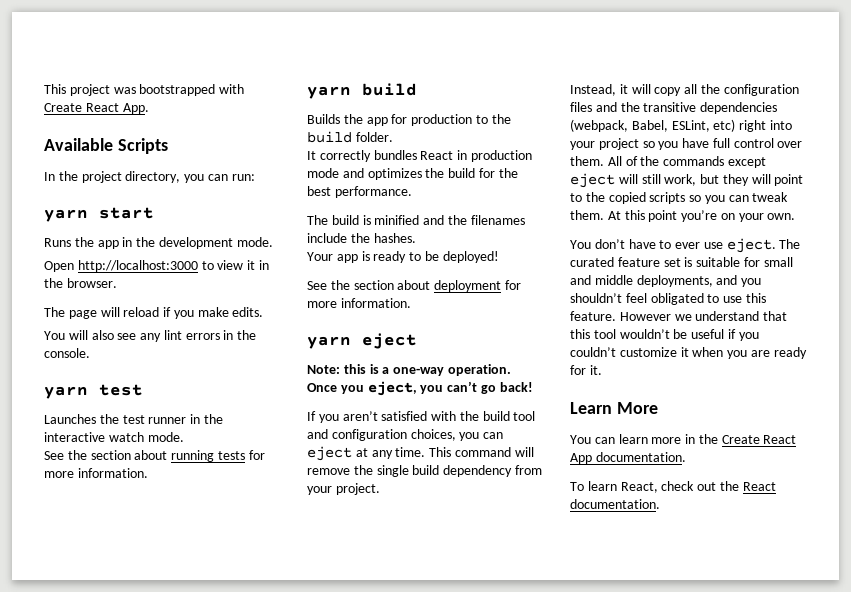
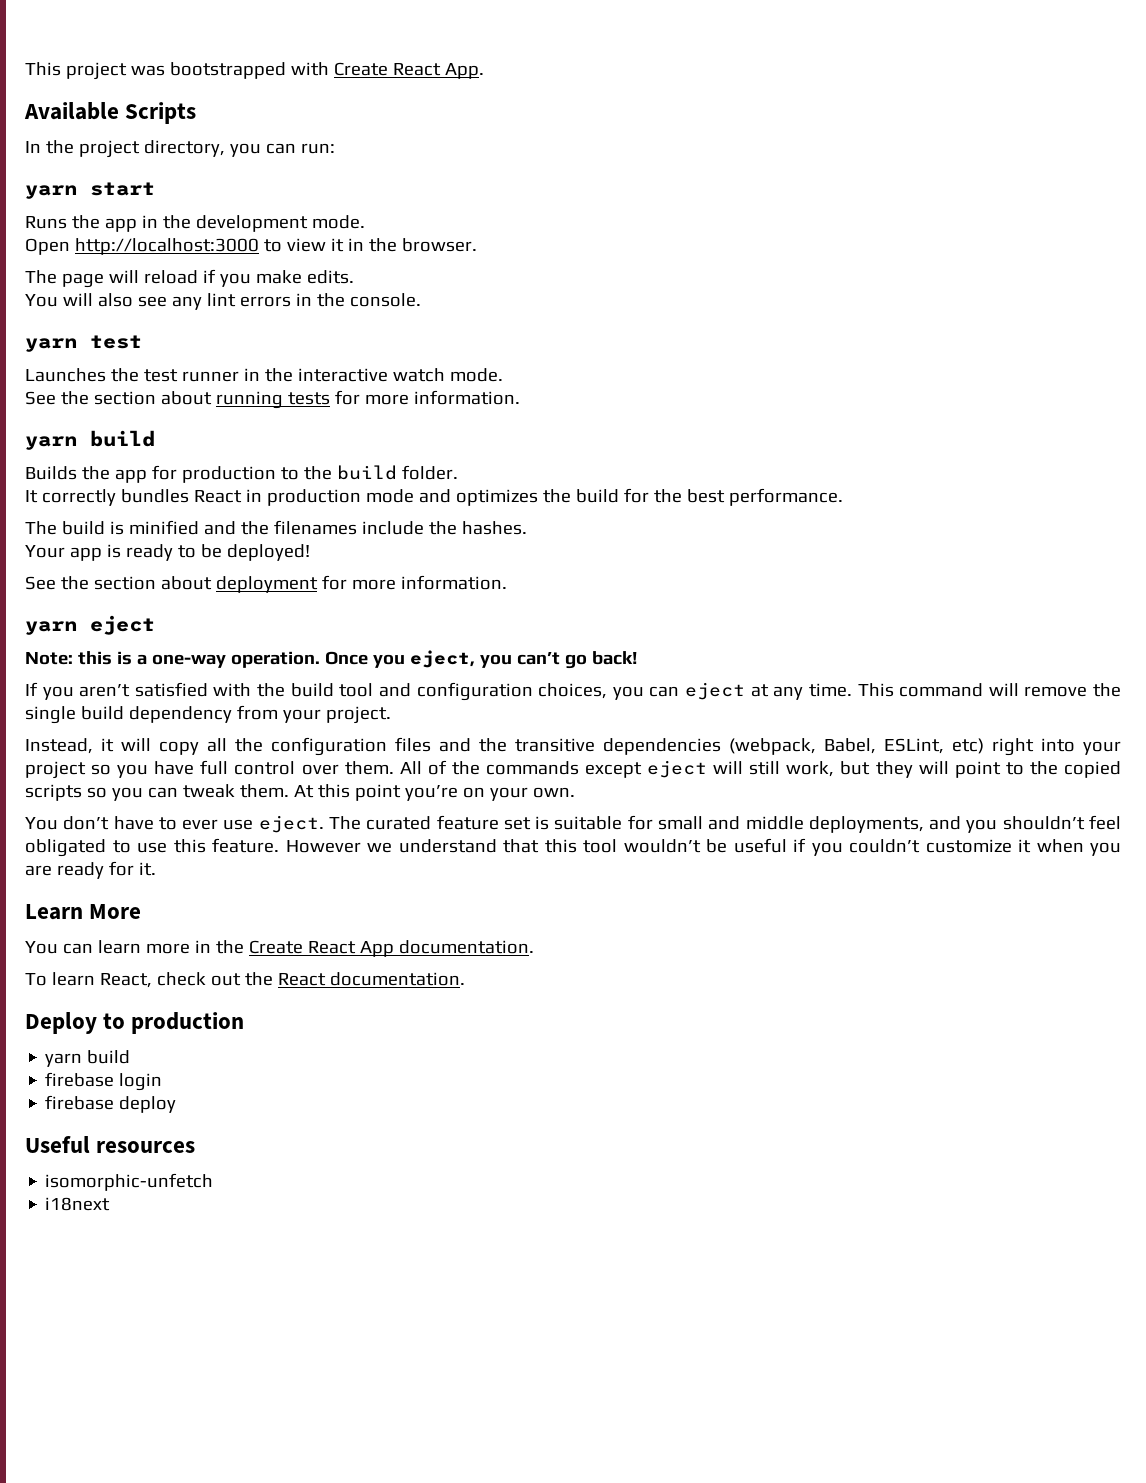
(660, 504) none -> [25,1012,245,1034] [45,1050,131,1067] [45,1072,163,1091] [45,1095,177,1113] [25,1136,196,1153] [45,1173,214,1191] [45,1197,111,1211] // Deploy to production // yarn build // firebase login // firebase deploy // Useful resources // isomorphic-unfetch // i18next

